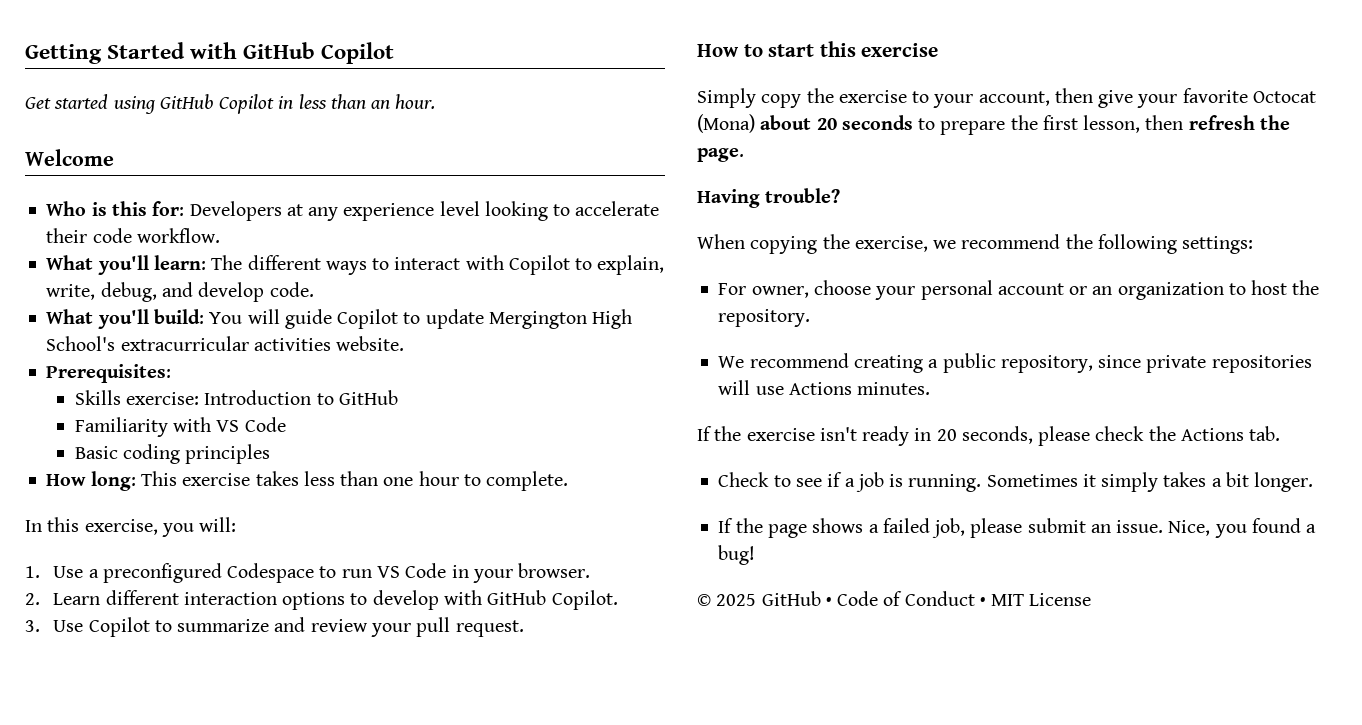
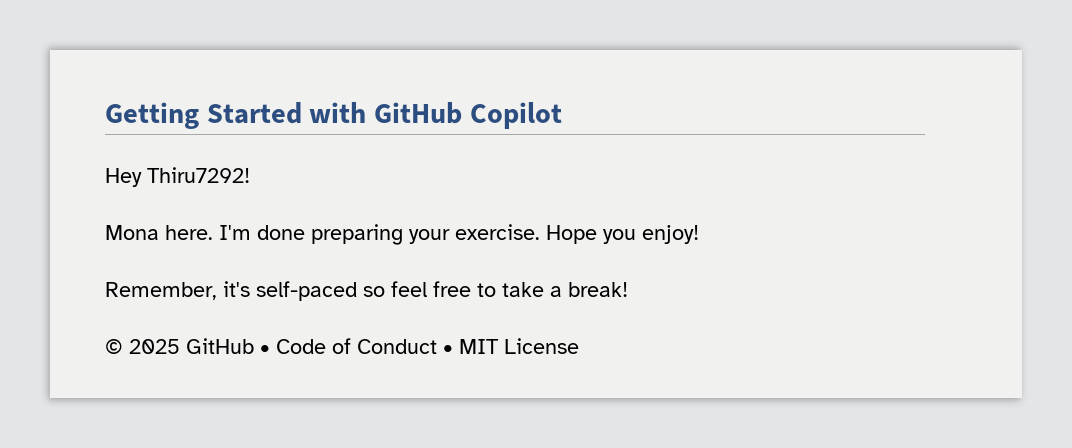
[25,94,436,114] [25,149,114,166] [46,201,660,221] [46,228,220,243] [46,255,665,275] [46,282,314,302] [46,309,633,329] [46,336,405,351] [46,364,172,383] [74,390,398,405] [74,417,286,437] [74,444,271,464] [46,471,569,491] [25,517,237,537] [25,563,591,583] [25,590,618,610] [25,617,524,637] [697,41,939,57] [697,88,1316,108] [697,114,1290,135] [697,148,744,162] [697,188,841,208] [697,234,1254,254] [718,280,1320,300] [718,309,811,327] [718,353,1312,373] [718,380,931,395] [697,426,1281,446] [718,472,1314,492] [718,518,1317,538] [718,545,756,565] Get started using GitHub Copilot in less than an hour. // Welcome // Who is this for: Developers at any experience level looking to accelerate their code workflow. // What you'll learn: The different ways to interact with Copilot to explain, write, debug, and develop code. // What you'll build: You will guide Copilot to update Mergington High School's extracurricular activities website. // Prerequisites: // Skills exercise: Introduction to GitHub // Familiarity with VS Code // Basic coding principles // How long: This exercise takes less than one hour to complete. // In this exercise, you will: // 1. Use a preconfigured Codespace to run VS Code in your browser. // 2. Learn different interaction options to develop with GitHub Copilot. // 3. Use Copilot to summarize and review your pull request. // How to start this exercise // Simply copy the exercise to your account, then give your favorite Octocat (Mona) about 20 seconds to prepare the first lesson, then refresh the page. // Having trouble? // When copying the exercise, we recommend the following settings: // For owner, choose your personal account or an organization to host the repository. // We recommend creating a public repository, since private repositories will use Actions minutes. // If the exercise isn't ready in 20 seconds, please check the Actions tab. // Check to see if a job is running. Sometimes it simply takes a bit longer. // If the page shows a failed job, please submit an issue. Nice, you found a bug! -> [105,167,250,187] [105,224,699,245] [105,281,628,301] Hey Thiru7292! // Mona here. I'm done preparing your exercise. Hope you enjoy! // Remember, it's self-paced so feel free to take a break!

